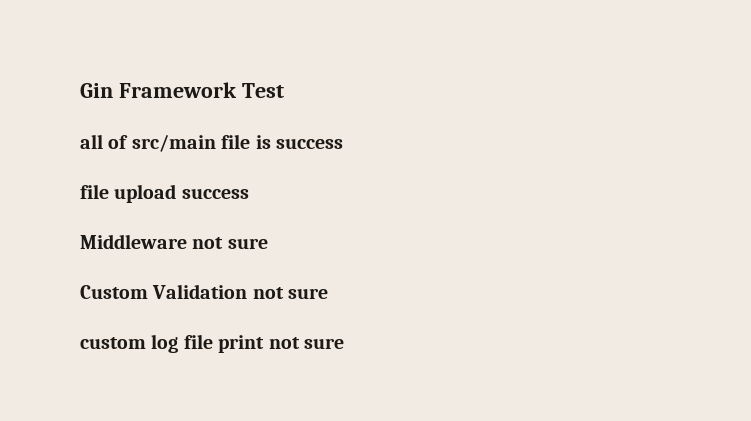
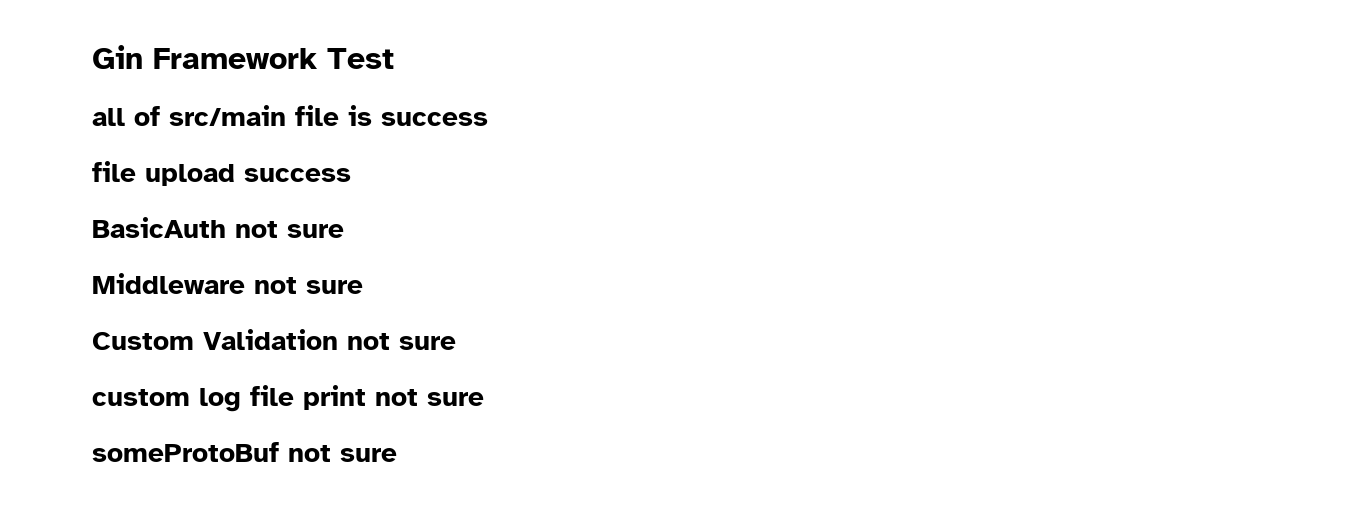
(249, 194) none -> [92,217,344,238] // BasicAuth not sure
(344, 343) none -> [92,442,397,462] // someProtoBuf not sure

